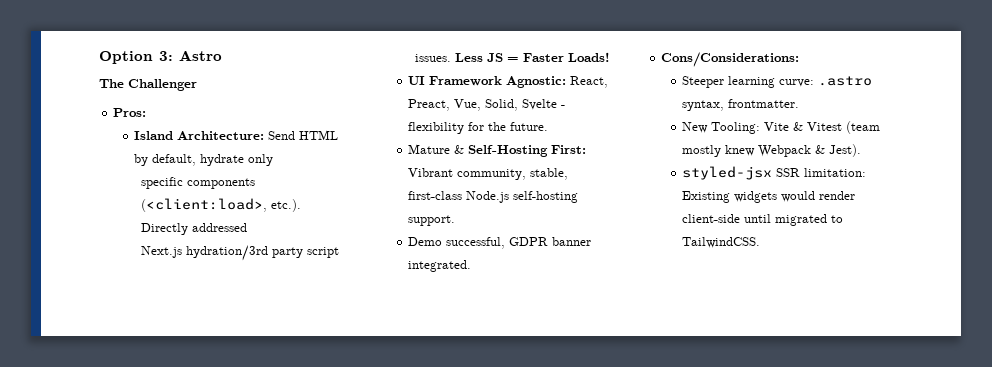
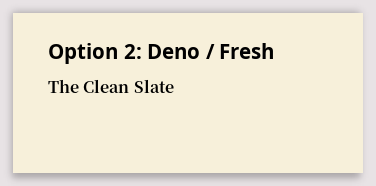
[159,50,222,61] [99,79,197,91] [113,108,147,117] [134,130,339,140] [134,154,274,166] [141,177,256,189] [141,198,302,212] [141,223,248,235] [141,245,340,261] [415,52,611,62] [408,76,609,88] [408,99,566,111] [408,122,549,134] [408,144,587,157] [408,168,569,180] [408,191,579,203] [408,215,456,226] [408,237,592,249] [408,260,472,272] [661,52,800,67] [682,76,873,88] [682,99,800,111] [682,121,881,134] [682,144,862,157] [682,166,867,180] [682,191,856,203] [682,214,844,226] [682,237,761,248] 3: Astro // The Challenger // Pros: // Island Architecture: Send HTML by default, hydrate only // specific components (<client:load>, etc.). Directly addressed // Next.js hydration/3rd party script issues. Less JS = Faster Loads! // UI Framework Agnostic: React, Preact, Vue, Solid, Svelte - flexibility for the future. // Mature & Self-Hosting First: Vibrant community, stable, first-class Node.js self-hosting support. // Demo successful, GDPR banner integrated. // Cons/Considerations: // Steeper learning curve: .astro syntax, frontmatter. // New Tooling: Vite & Vitest (team mostly knew Webpack & Jest). // styled-jsx SSR limitation: Existing widgets would render client-side until migrated to TailwindCSS. -> [123,43,275,59] [48,79,174,93] 2: Deno / Fresh // The Clean Slate

